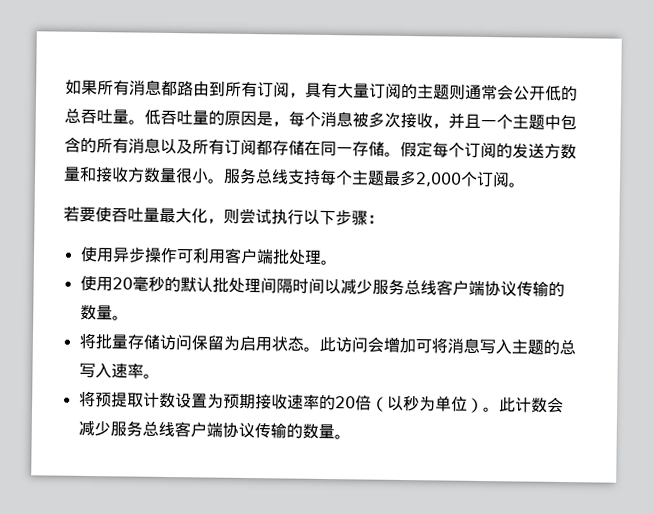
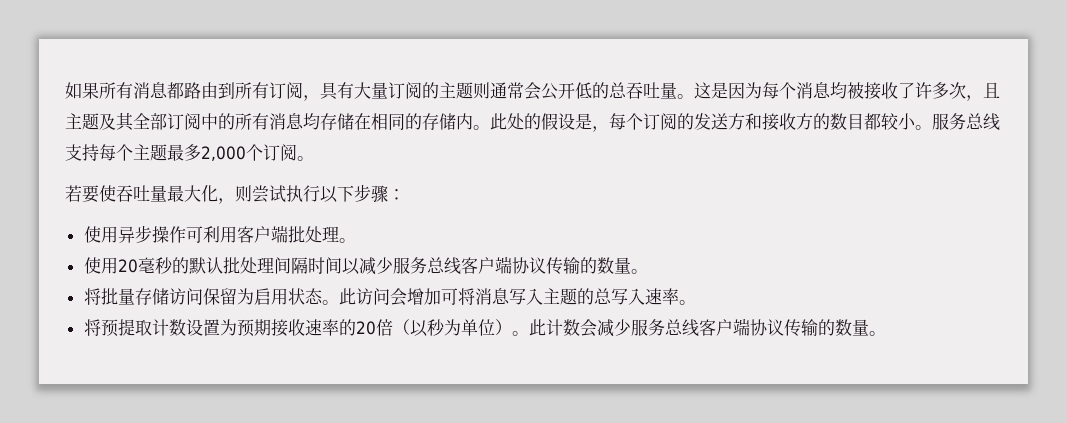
[144,109,577,131] [64,137,433,158] 低吞吐量的原因是，每个消息被多次接收，并且一个主题中包含的所有消息以及所有订阅都存储在同一存储。假定 -> [694,82,1000,101] [65,112,609,132] 这是因为每个消息均被接收了许多次，且主题及其全部订阅中的所有消息均存储在相同的存储内。此处的假设是，
[560,143,577,160] [63,166,81,182] 数量 -> (745, 121) none
[143,167,193,184] 数量很 -> [813,113,899,130] 的数目都较

